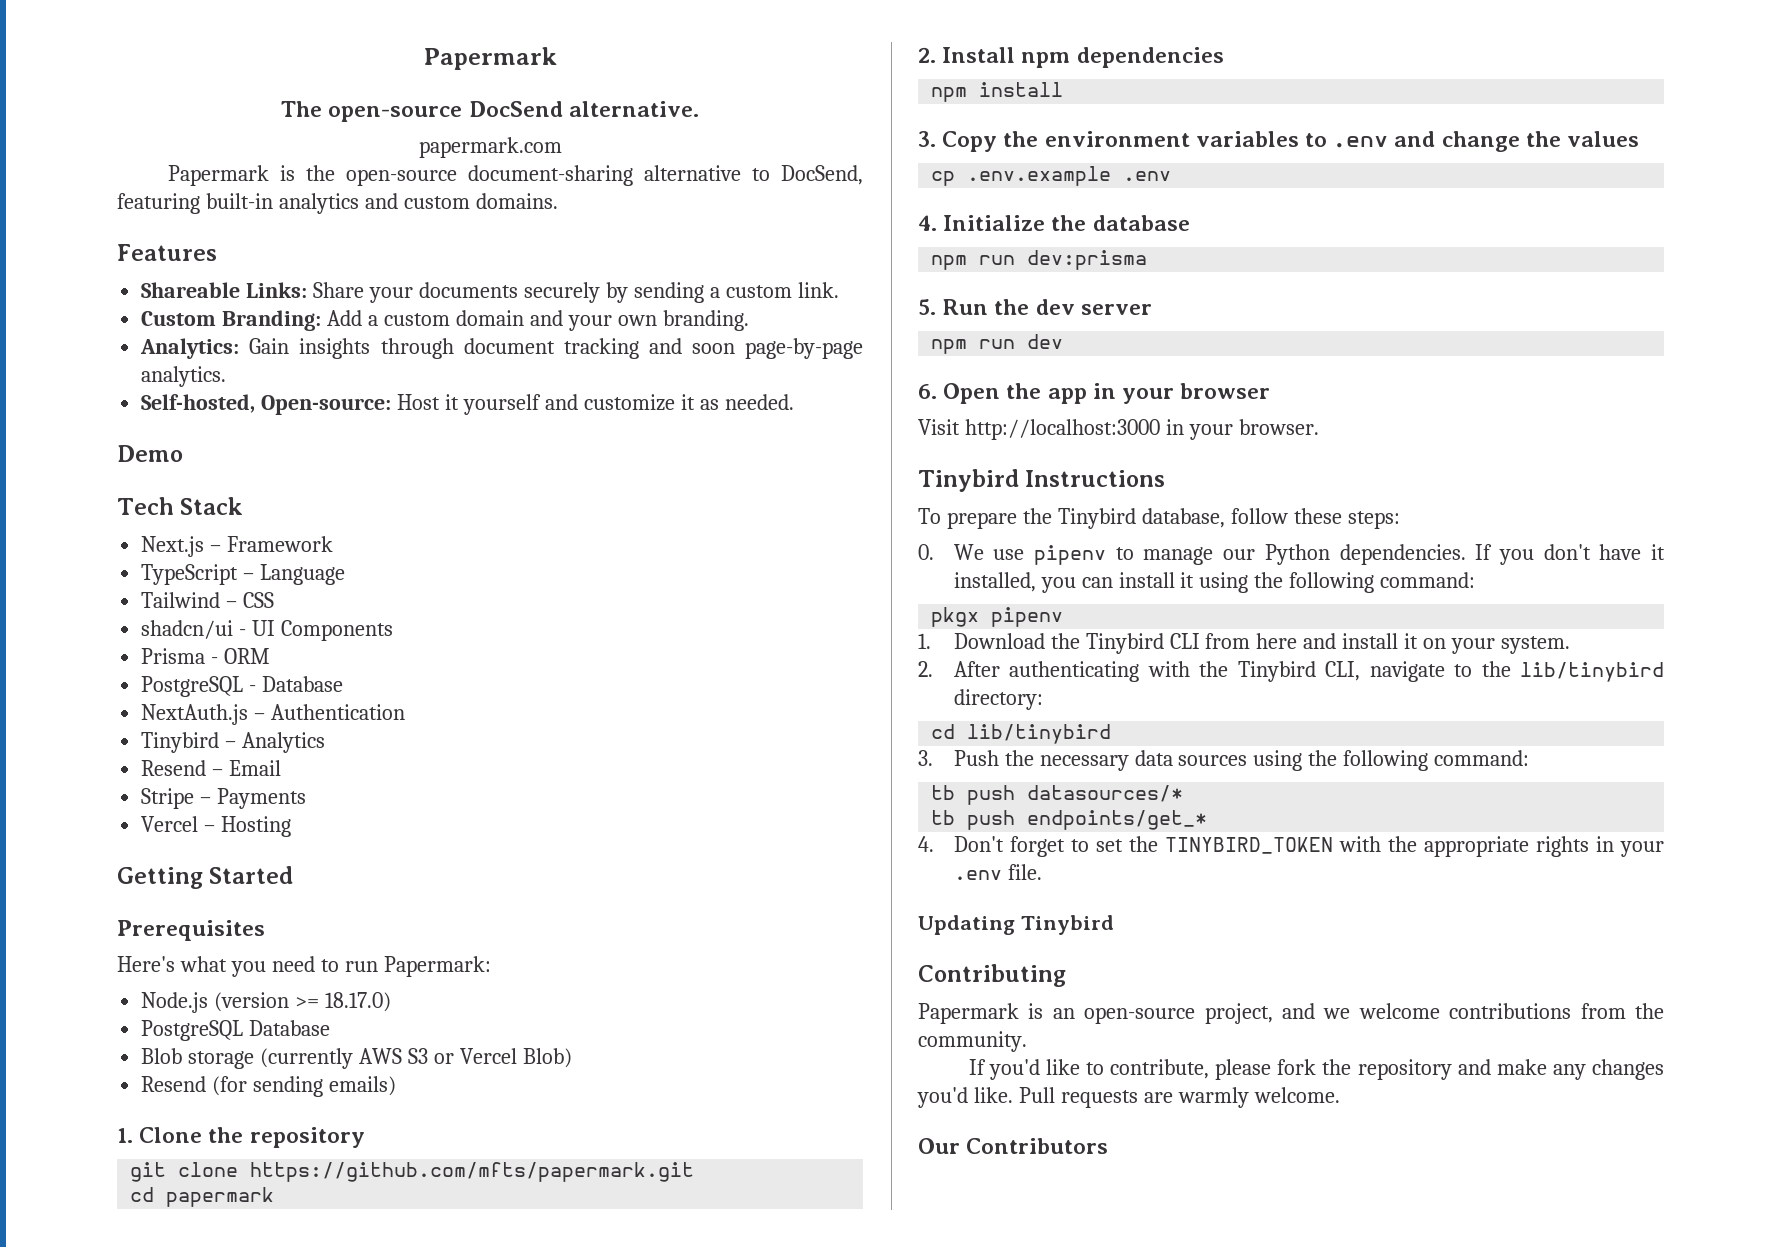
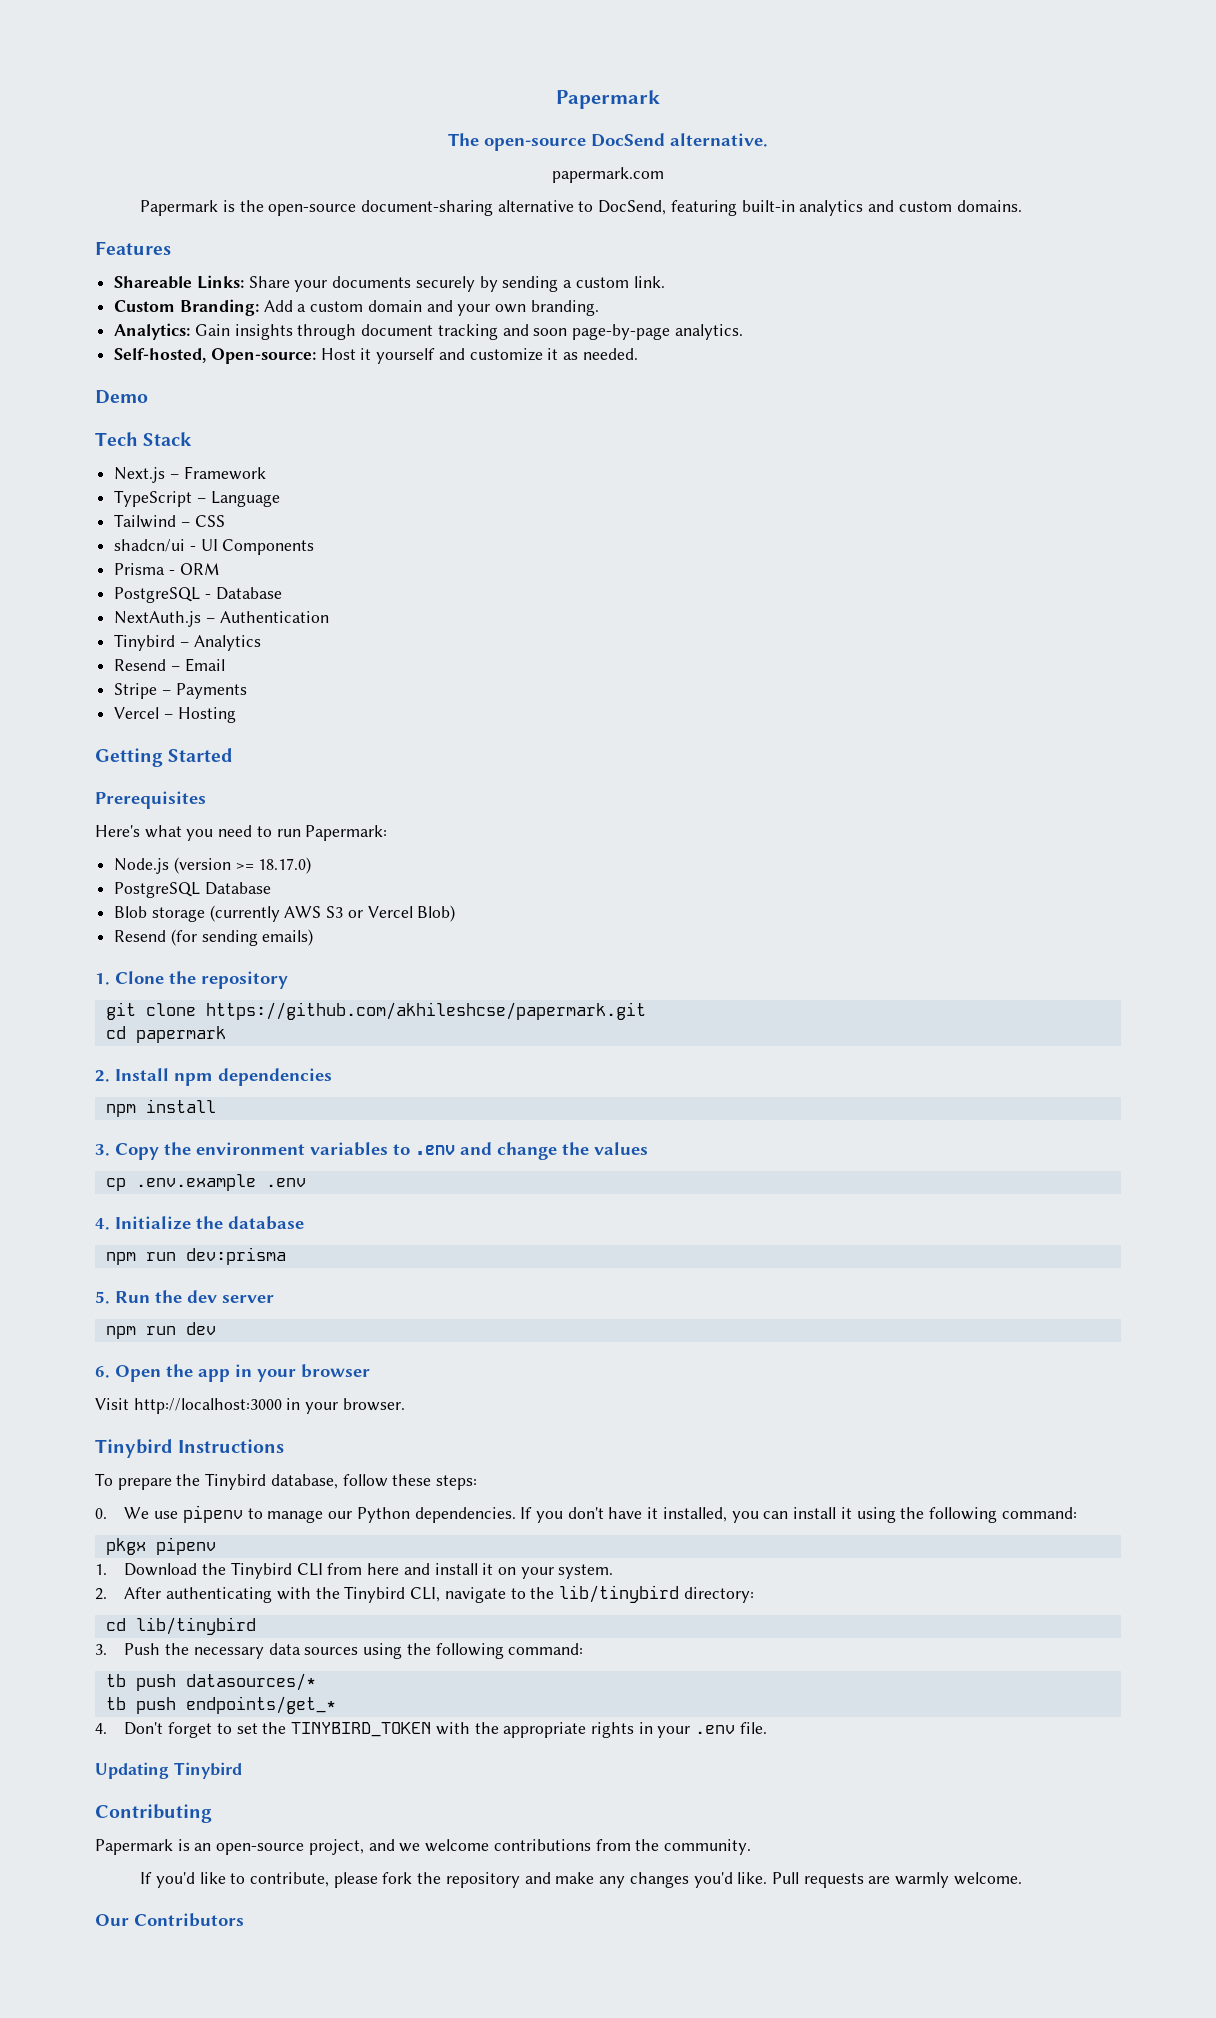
[250,1162,695,1182] https://github.com/mfts/papermark.git -> [205,1002,646,1020] https://github.com/akhileshcse/papermark.git

